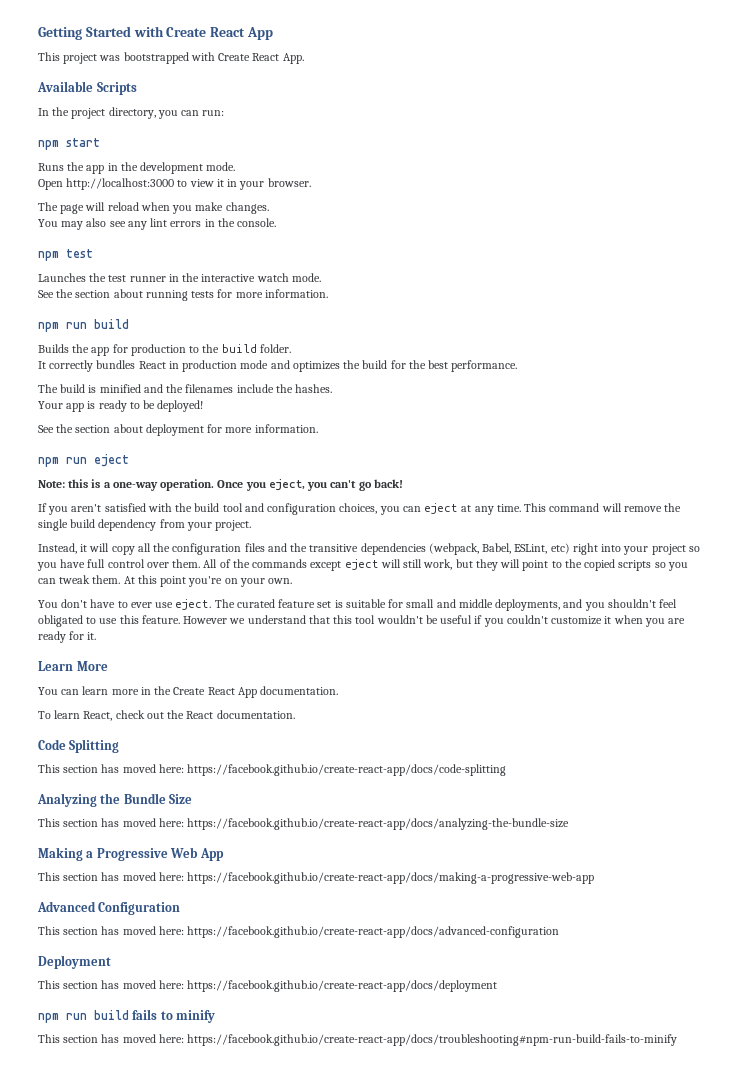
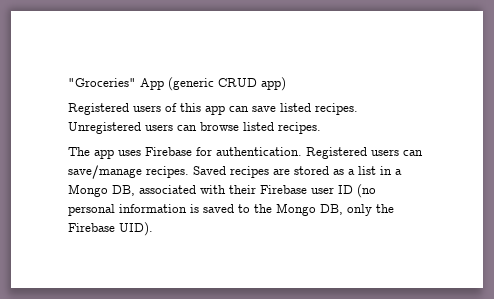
[38,26,273,40] [38,52,304,64] [37,81,137,95] [38,107,225,119] [38,138,100,150] [38,162,236,174] [38,178,311,190] [38,202,269,214] [38,218,277,230] [38,249,93,261] [38,273,321,282] [38,289,328,301] [38,319,129,332] [38,344,291,356] [38,360,518,372] [38,384,333,393] [38,400,204,412] [38,424,318,436] [38,454,129,467] [38,479,403,491] [38,503,682,515] [38,519,252,531] [38,543,700,555] [37,559,688,571] [38,575,293,587] [38,599,678,611] [38,615,686,627] [38,631,97,643] [38,661,108,671] [38,686,339,698] [38,710,295,721] [38,739,120,753] [38,764,507,776] [37,793,193,807] [38,818,570,830] [38,847,224,861] [38,872,595,884] [37,901,181,915] [38,926,560,938] [38,955,111,969] [38,980,498,992] [38,1009,216,1023] [38,1034,678,1046] Getting Started with Create React App // This project was bootstrapped with Create React App. // Available Scripts // In the project directory, you can run: // npm start // Runs the app in the development mode. // Open http://localhost:3000 to view it in your browser. // The page will reload when you make changes. // You may also see any lint errors in the console. // npm test // Launches the test runner in the interactive watch mode. // See the section about running tests for more information. // npm run build // Builds the app for production to the build folder. // It correctly bundles React in production mode and optimizes the build for the best performance. // The build is minified and the filenames include the hashes. // Your app is ready to be deployed! // See the section about deployment for more information. // npm run eject // Note: this is a one-way operation. Once you eject, you can't go back! // If you aren't satisfied with the build tool and configuration choices, you can eject at any time. This command will remove the single build dependency from your project. // Instead, it will copy all the configuration files and the transitive dependencies (webpack, Babel, ESLint, etc) right into your project so you have full control over them. All of the commands except eject will still work, but they will point to the copied scripts so you can tweak them. At this point you're on your own. // You don't have to ever use eject. The curated feature set is suitable for small and middle deployments, and you shouldn't feel obligated to use this feature. However we understand that this tool wouldn't be useful if you couldn't customize it when you are ready for it. // Learn More // You can learn more in the Create React App documentation. // To learn React, check out the React documentation. // Code Splitting // This section has moved here: https://facebook.github.io/create-react-app/docs/code-splitting // Analyzing the Bundle Size // This section has moved here: https://facebook.github.io/create-react-app/docs/analyzing-the-bundle-size // Making a Progressive Web App // This section has moved here: https://facebook.github.io/create-react-app/docs/making-a-progressive-web-app // Advanced Configuration // This section has moved here: https://facebook.github.io/create-react-app/docs/advanced-configuration // Deployment // This section has moved here: https://facebook.github.io/create-react-app/docs/deployment // npm run build fails to minify // This section has moved here: https://facebook.github.io/create-react-app/docs/troubleshooting#npm-run-build-fails-to-minify -> [68,77,286,91] [68,103,358,115] [68,122,321,134] [68,147,423,159] [68,165,402,179] [68,184,376,198] [68,203,394,216] [68,222,153,236] "Groceries" App (generic CRUD app) // Registered users of this app can save listed recipes. Unregistered users can browse listed recipes. // The app uses Firebase for authentication. Registered users can save/manage recipes. Saved recipes are stored as a list in a Mongo DB, associated with their Firebase user ID (no personal information is saved to the Mongo DB, only the Firebase UID).

